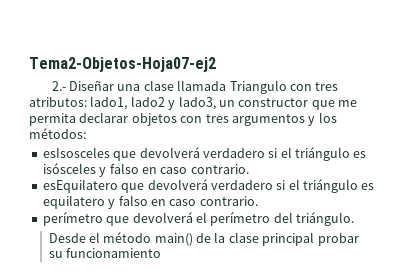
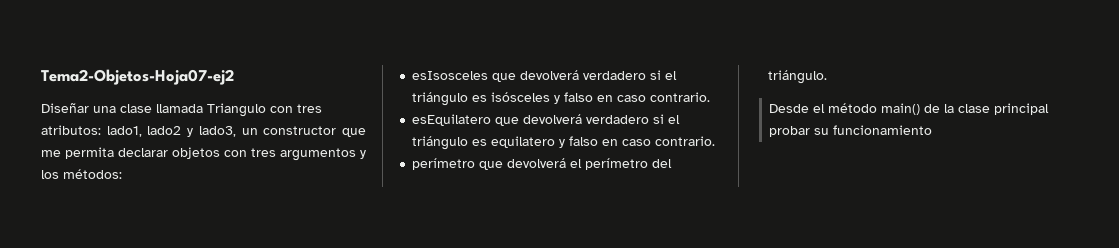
[51,81,66,91] 2.- -> (234, 77) none

